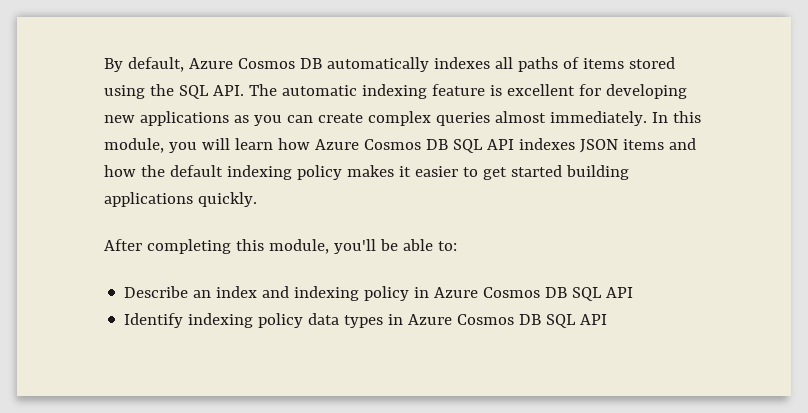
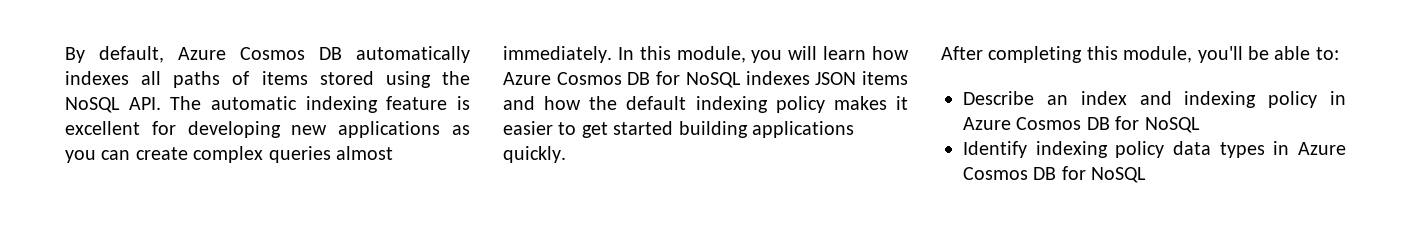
[178,85,209,99] SQL -> [65,97,120,113] NoSQL
[452,139,514,153] SQL API -> [656,71,741,88] for NoSQL
[572,287,634,301] SQL API -> [1115,116,1200,133] for NoSQL
[546,314,608,328] SQL API -> [1061,166,1147,183] for NoSQL

